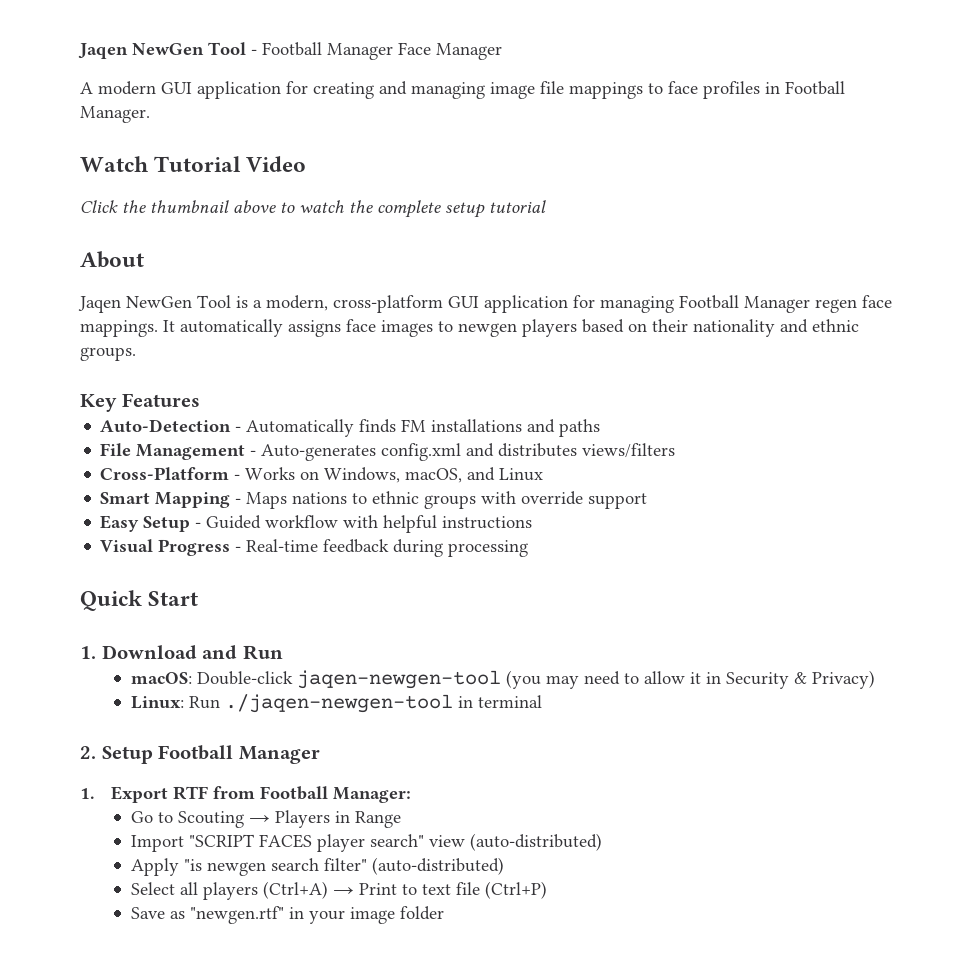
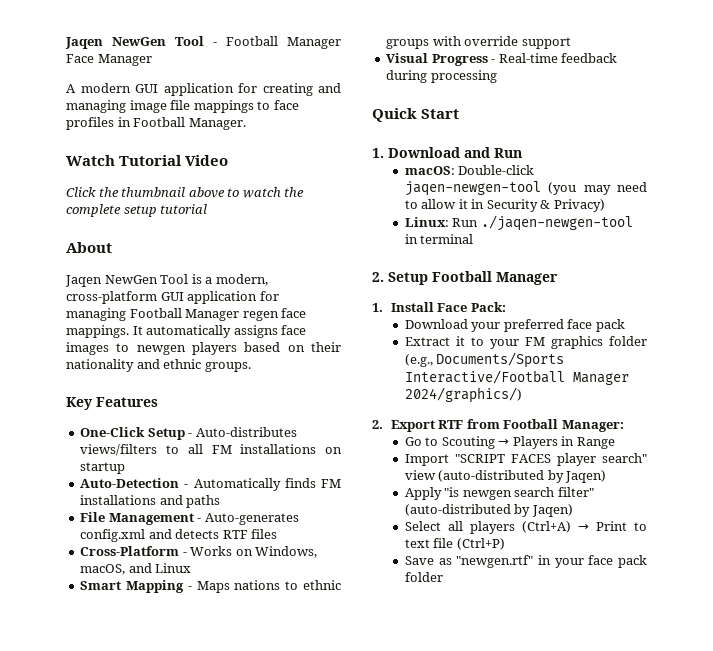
(200, 400) none -> [80,427,297,440] [80,444,342,456] [80,462,126,474] // One-Click Setup - Auto-distributes views/filters to all FM installations on startup
[498,443,676,458] distributes views/filters -> [175,529,278,539] detects RTF files
[100,515,533,533] // Easy Setup - Guided workflow with helpful instructions -> (571, 43) none
(95, 793) none -> [390,302,506,312] [404,319,625,332] [404,336,647,349] [404,352,565,368] [404,370,629,385] [404,387,522,403] [372,420,383,429] Install Face Pack: // Download your preferred face pack // Extract it to your FM graphics folder (e.g., Documents/Sports Interactive/Football Manager 2024/graphics/) // 2.
[469,833,602,851] (auto-distributed) -> [438,470,607,483] (auto-distributed by Jaqen)
[371,857,504,875] (auto-distributed) -> [404,504,573,517] (auto-distributed by Jaqen)
[349,907,395,924] image -> [588,555,647,568] face pack

